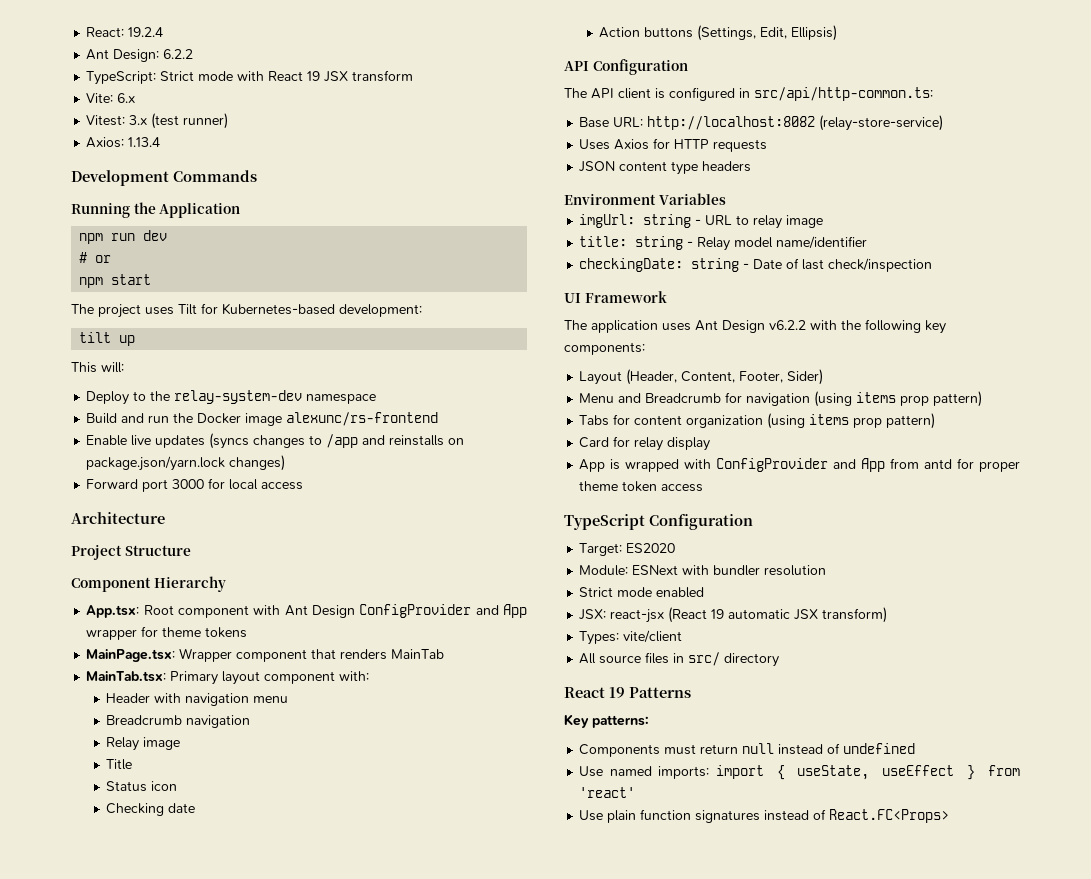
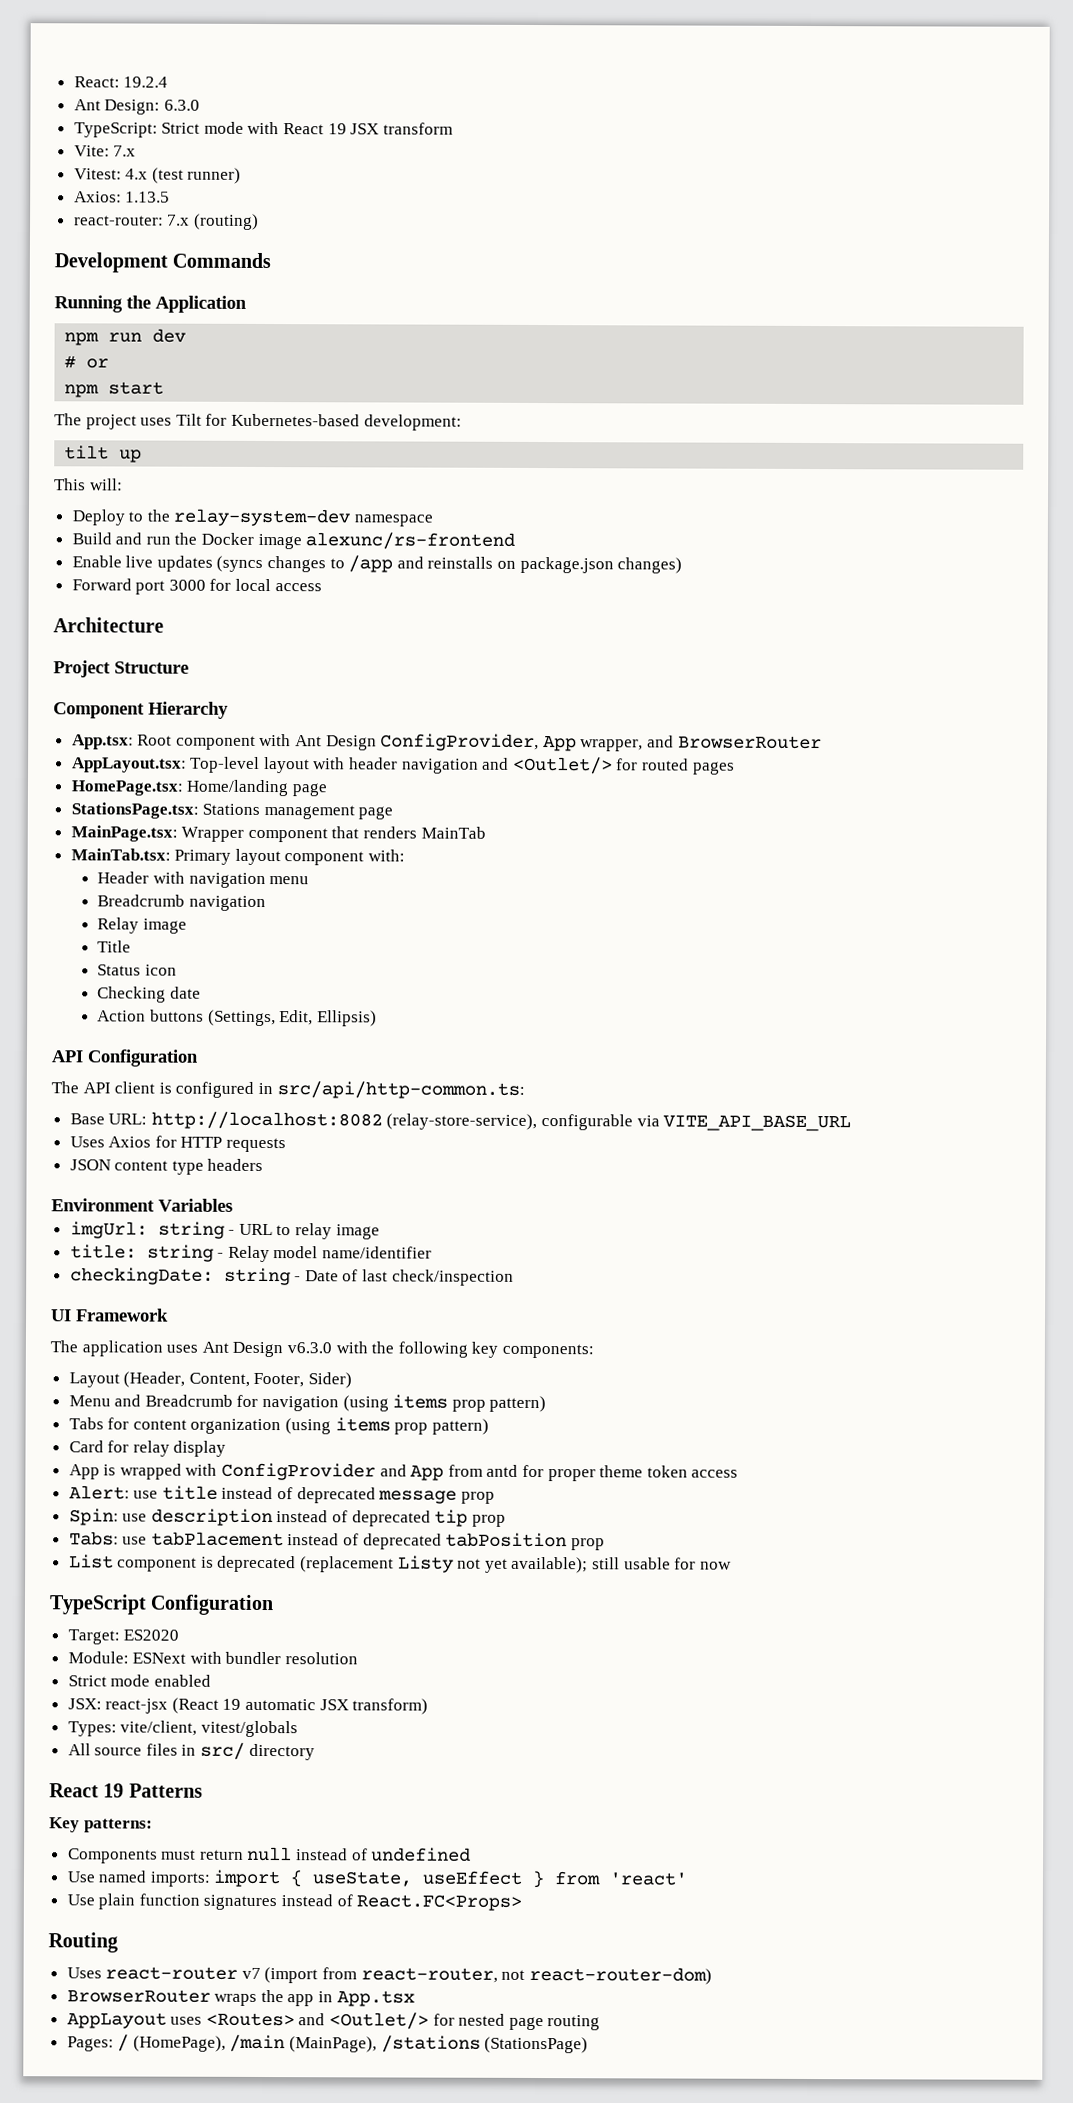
[163,49,194,59] 6.2.2 -> [163,99,200,111] 6.3.0
[117,93,136,103] 6.x -> [113,145,137,157] 7.x
[129,115,148,125] 3.x -> [125,168,149,180] 4.x
[128,137,161,147] 1.13.4 -> [125,191,171,203] [73,213,259,230] 1.13.5 // react-router: 7.x (routing)
[86,456,226,471] package.json/yarn.lock -> [519,556,614,574] package.json
[359,604,527,618] [86,626,248,640] ConfigProvider and App wrapper for theme tokens -> [380,733,822,752] [71,756,735,775] [70,779,327,797] [70,802,394,820] ConfigProvider, App wrapper, and BrowserRouter // AppLayout.tsx: Top-level layout with header navigation and <Outlet/> for routed pages // HomePage.tsx: Home/landing page // StationsPage.tsx: Stations management page
[819,115,944,131] (relay-store-service) -> [386,1113,852,1132] (relay-store-service), configurable via VITE_API_BASE_URL
[769,320,806,330] v6.2.2 -> [286,1342,332,1354] v6.3.0
(704, 488) none -> [68,1485,495,1504] [68,1508,506,1527] [68,1531,605,1551] [68,1554,732,1574] // Alert: use title instead of deprecated message prop // Spin: use description instead of deprecated tip prop // Tabs: use tabPlacement instead of deprecated tabPosition prop // List component is deprecated (replacement Listy not yet available); still usable for now
[623,630,683,643] vite/client -> [120,1720,298,1738] vite/client, vitest/globals
(950, 816) none -> [48,1932,118,1953] [66,1966,712,1985] [66,1989,415,2007] [66,2012,601,2031] [66,2034,589,2054] // Routing // Uses react-router v7 (import from react-router, not react-router-dom) // BrowserRouter wraps the app in App.tsx // AppLayout uses <Routes> and <Outlet/> for nested page routing // Pages: / (HomePage), /main (MainPage), /stations (StationsPage)

